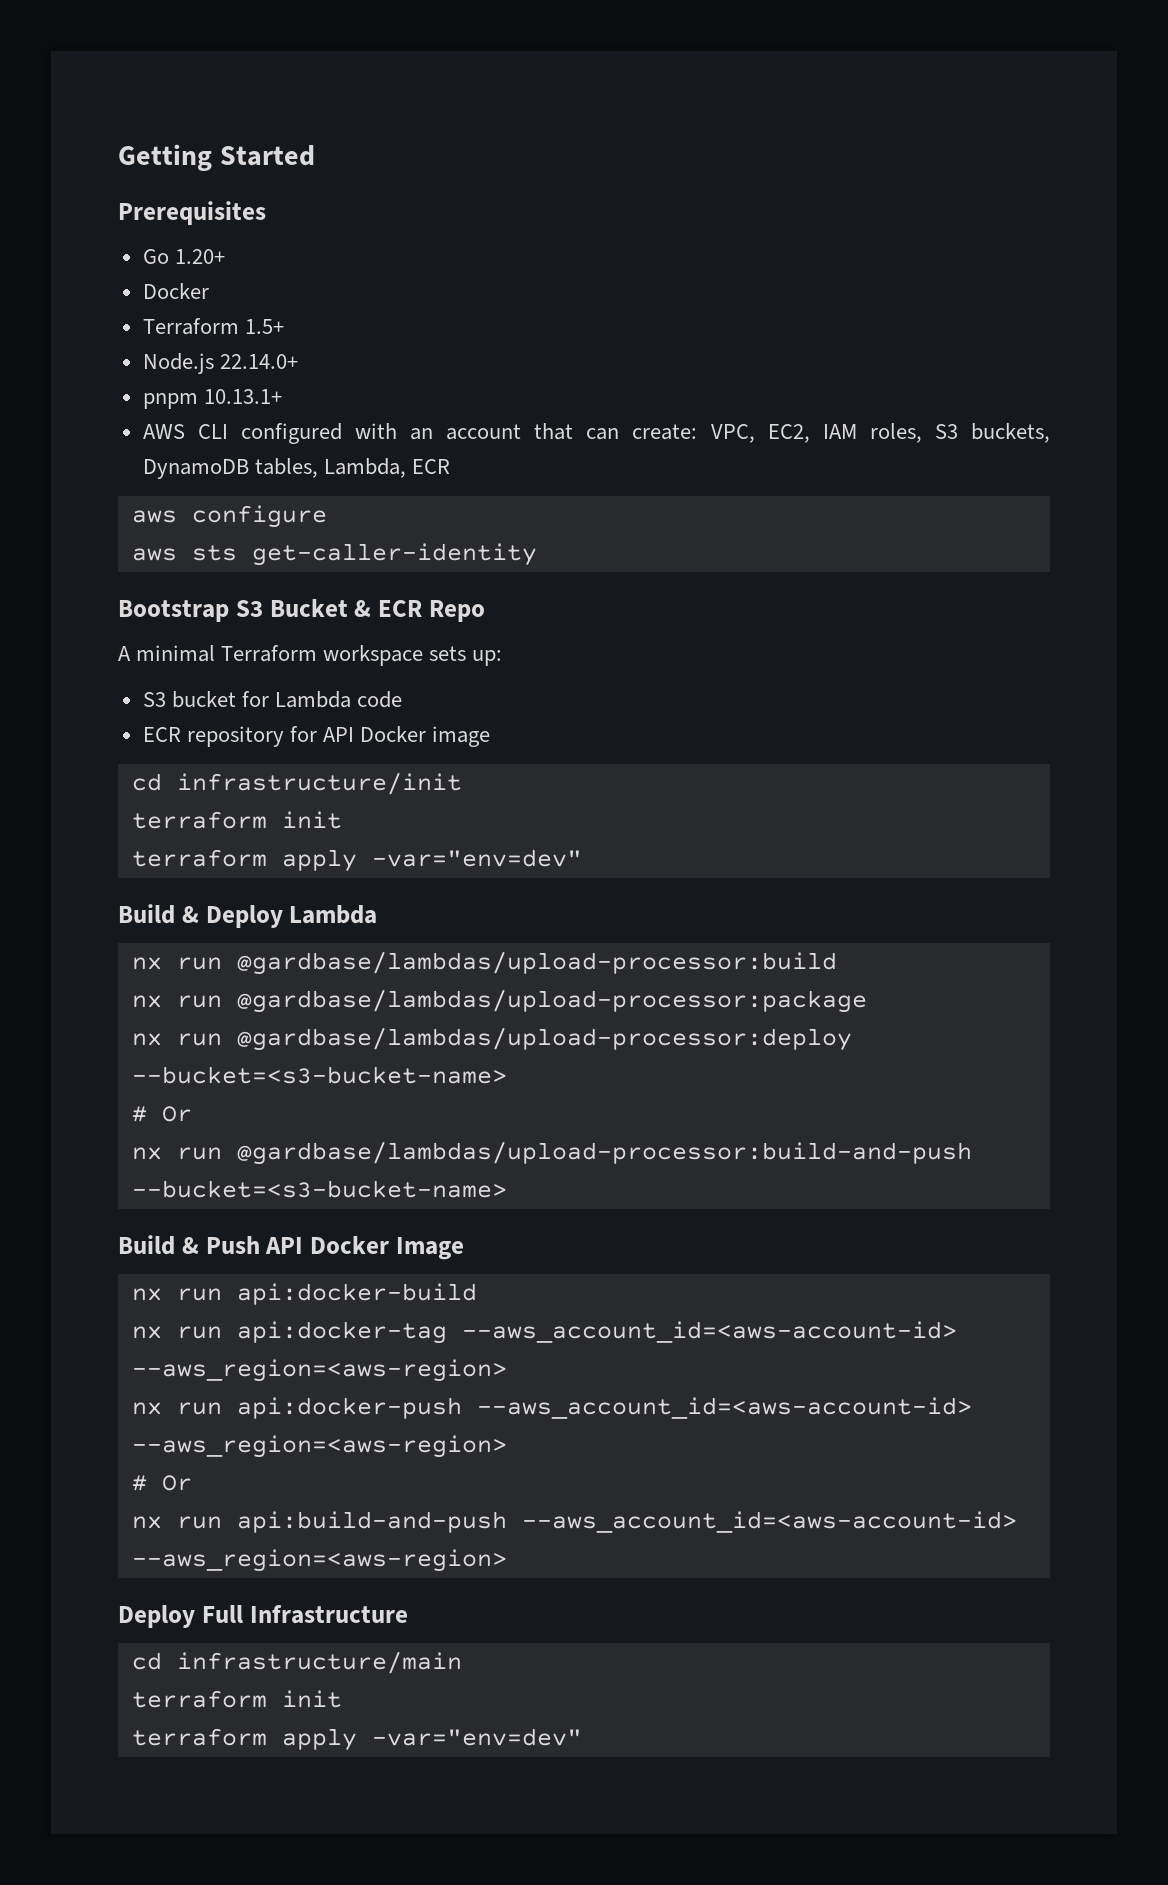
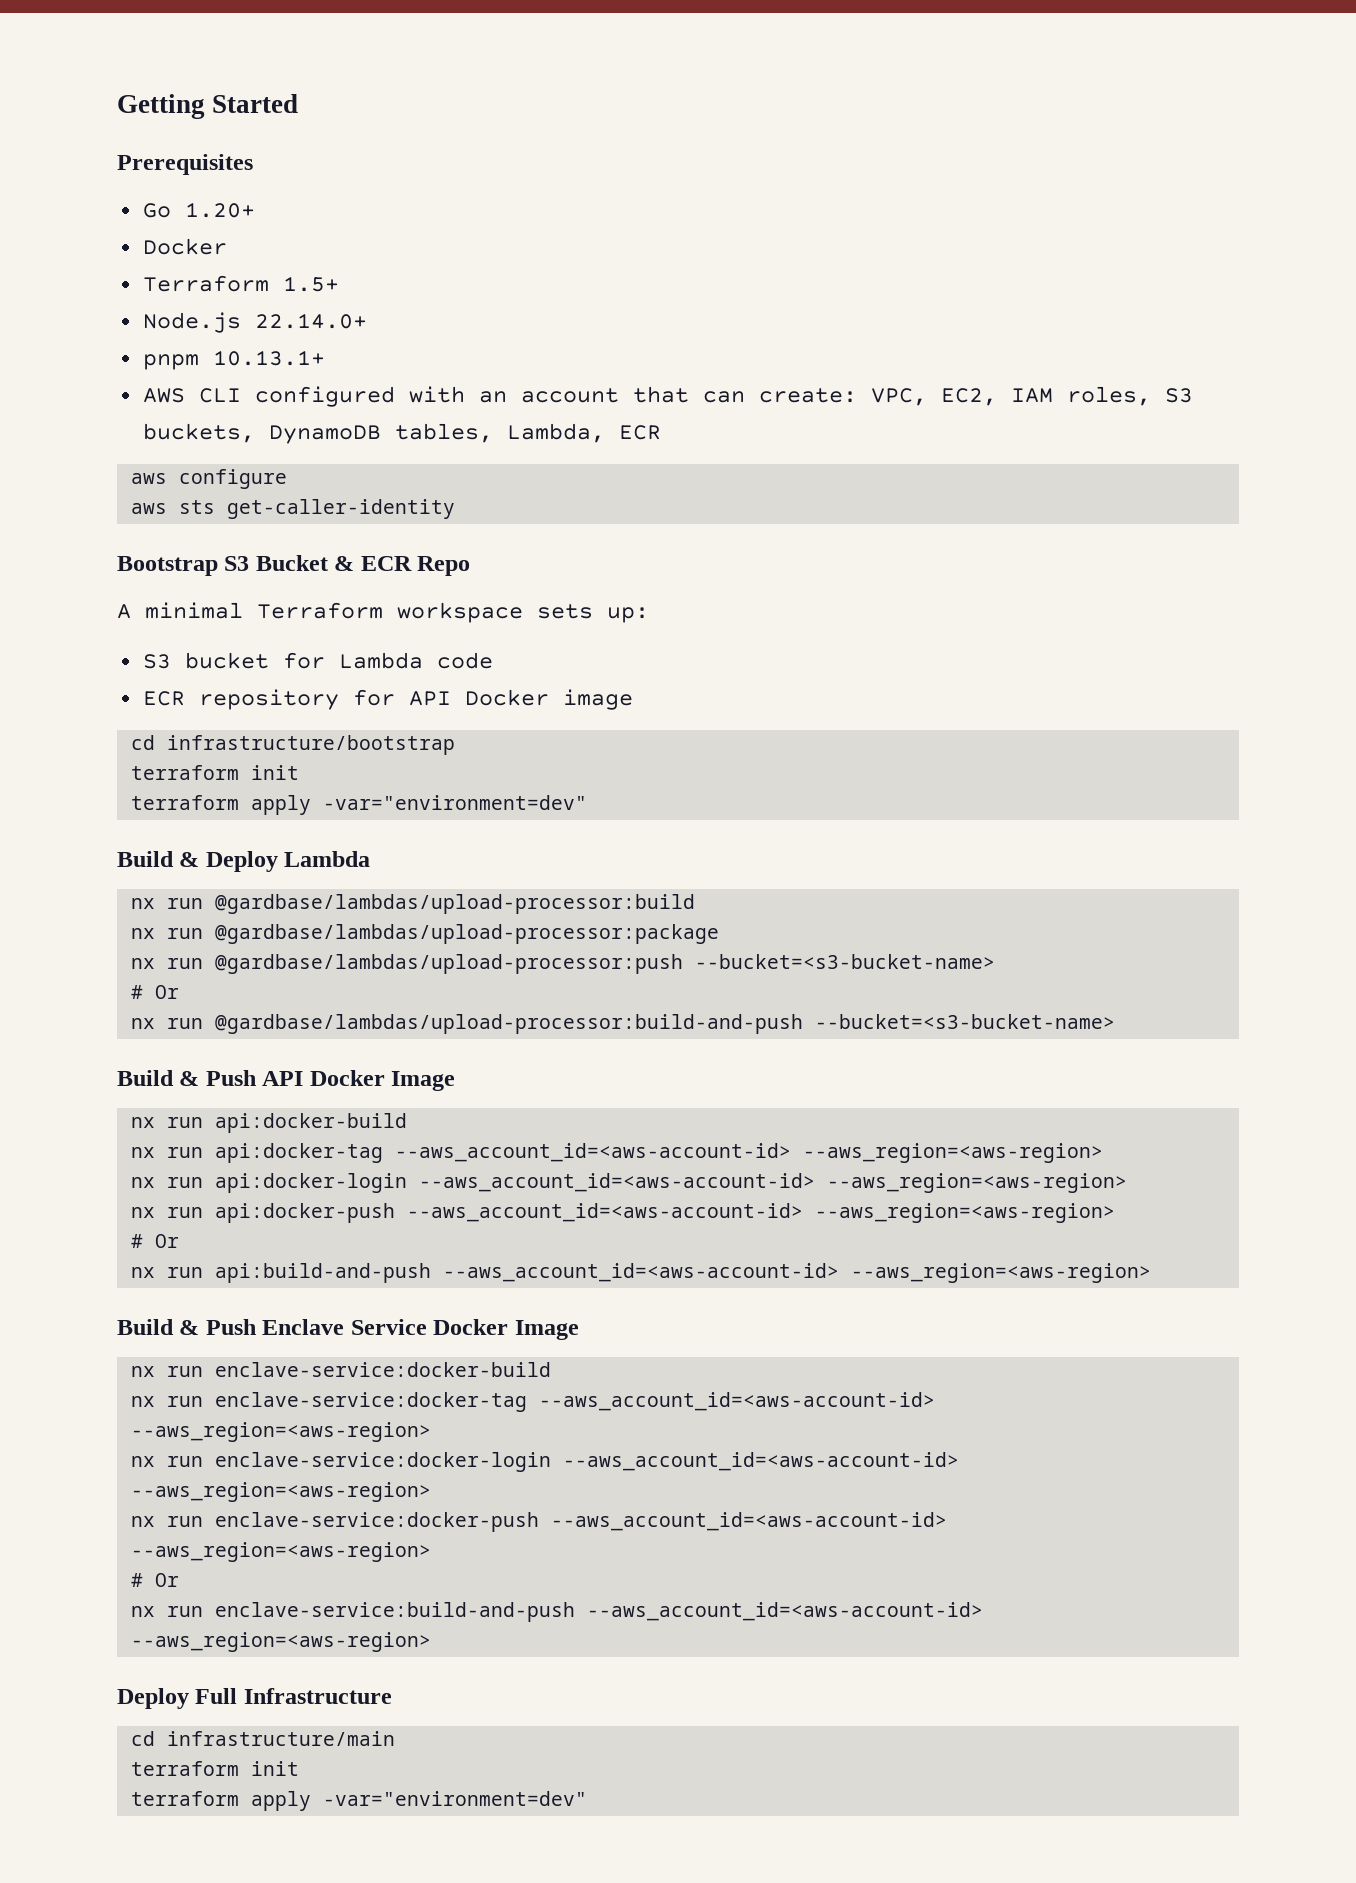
[176,772,462,795] [131,811,342,829] [131,849,582,872] infrastructure/init // terraform init // terraform apply -var="env=dev" -> [167,735,456,755] [131,765,300,780] [131,795,588,815] infrastructure/bootstrap // terraform init // terraform apply -var="environment=dev"
[236,1027,852,1051] @gardbase/lambdas/upload-processor:deploy -> [215,954,684,974] @gardbase/lambdas/upload-processor:push
(507, 1370) none -> [131,1173,1128,1193] // nx run api:docker-login --aws_account_id=<aws-account-id> --aws_region=<aws-region>
(507, 1560) none -> [117,1319,579,1340] [131,1362,552,1377] [131,1392,936,1412] [131,1422,432,1442] [131,1452,960,1472] [131,1482,432,1502] [131,1512,948,1532] [131,1542,432,1562] [131,1573,180,1587] [131,1602,984,1622] [131,1632,432,1652] // Build & Push Enclave Service Docker Image // nx run enclave-service:docker-build // nx run enclave-service:docker-tag --aws_account_id=<aws-account-id> --aws_region=<aws-region> // nx run enclave-service:docker-login --aws_account_id=<aws-account-id> --aws_region=<aws-region> // nx run enclave-service:docker-push --aws_account_id=<aws-account-id> --aws_region=<aws-region> // # Or // nx run enclave-service:build-and-push --aws_account_id=<aws-account-id> --aws_region=<aws-region>
[371,1728,582,1746] -var="env=dev" -> [323,1791,588,1806] -var="environment=dev"

